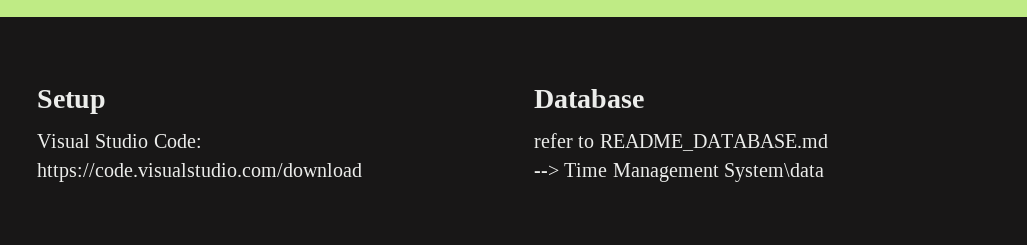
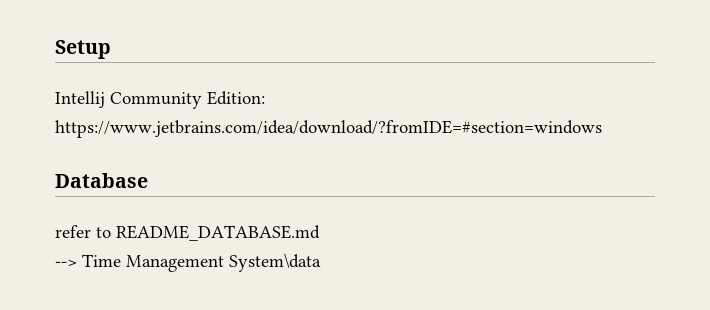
[37,134,202,148] [37,163,362,182] Visual Studio Code: https://code.visualstudio.com/download -> [55,91,265,109] [55,120,602,138] Intellij Community Edition: https://www.jetbrains.com/idea/download/?fromIDE=#section=windows

